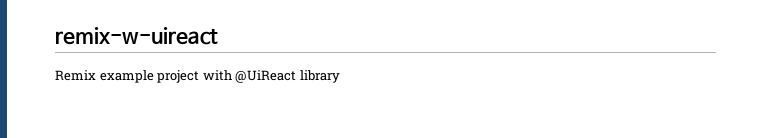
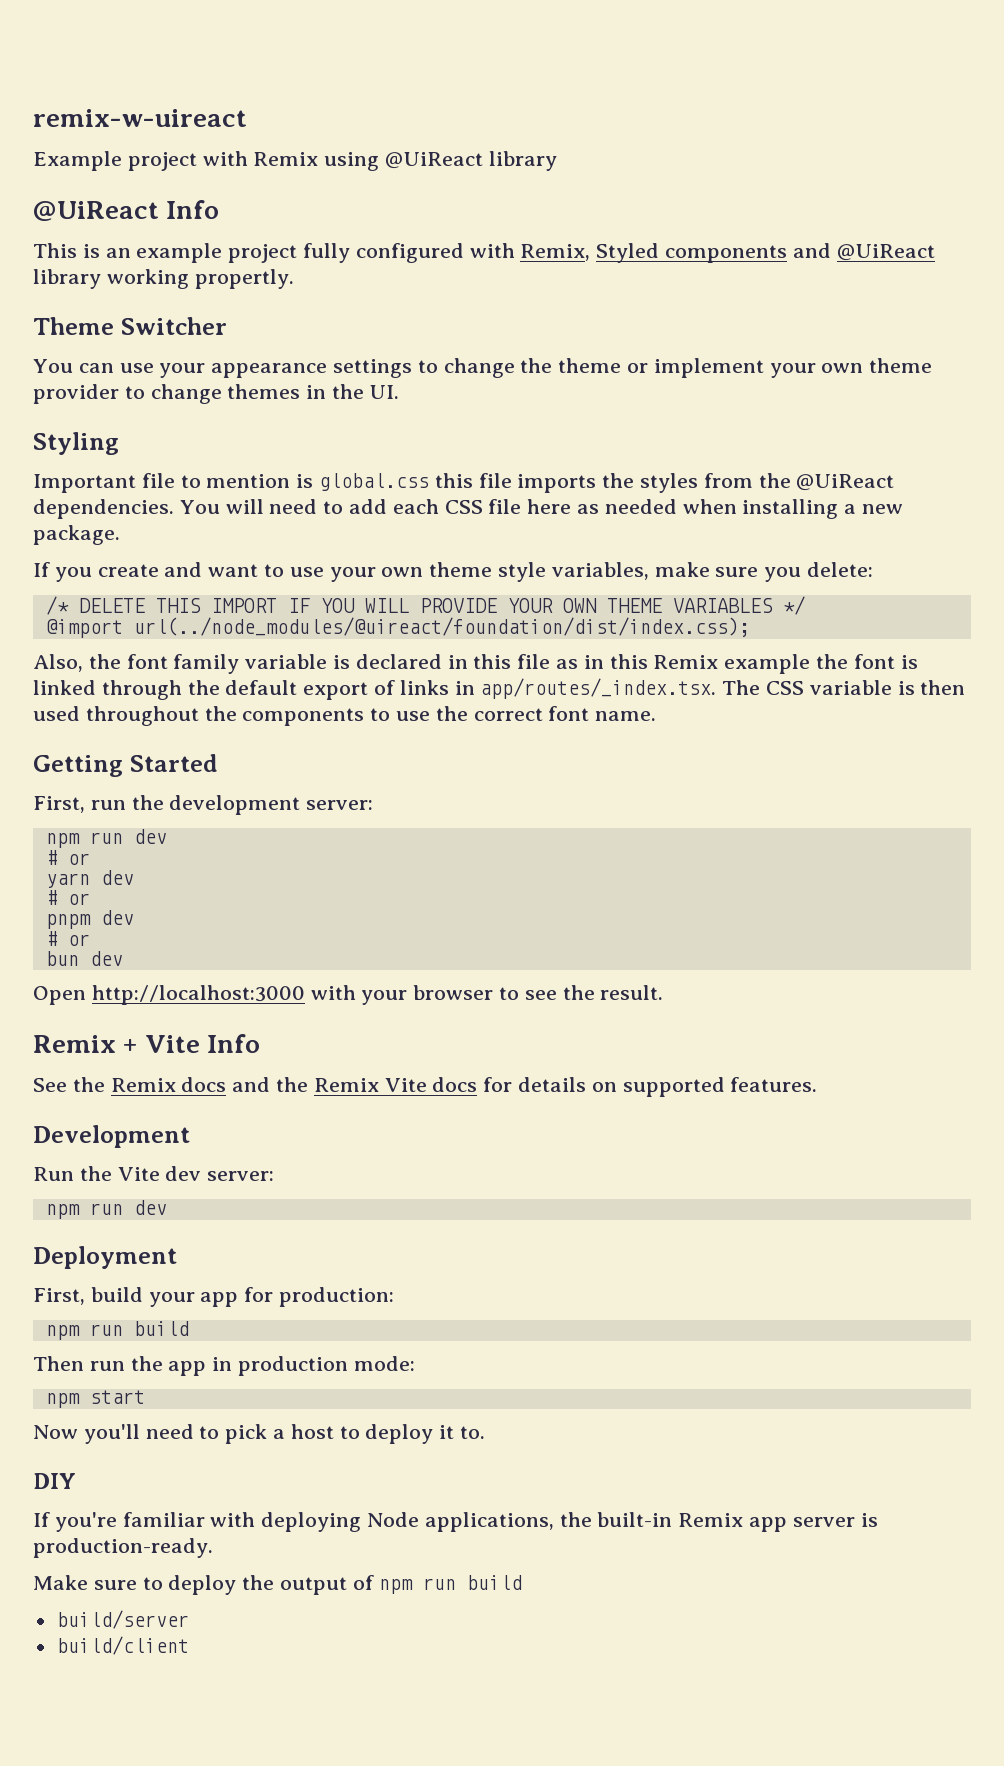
[55,70,340,83] Remix example project with @UiReact library -> [33,151,557,171] [33,200,220,221] [33,243,935,263] [33,269,294,289] [33,317,227,335] [33,358,933,378] [33,384,399,404] [33,432,119,455] [33,473,895,493] [33,499,904,519] [33,525,120,545] [33,562,874,582] [45,596,805,615] [45,617,750,638] [33,654,918,674] [33,678,966,700] [33,706,657,726] [33,754,218,777] [33,795,374,815] [45,829,167,848] [45,850,90,865] [45,870,134,888] [45,890,90,905] [45,910,134,929] [45,931,90,946] [45,951,123,966] [33,985,664,1005] [33,1034,260,1053] [33,1077,818,1097] [33,1125,190,1148] [33,1166,275,1181] [45,1200,167,1219] [33,1246,177,1269] [33,1287,395,1307] [45,1321,189,1340] [33,1356,415,1376] [45,1390,145,1408] [33,1424,486,1444] [33,1473,76,1489] [33,1512,878,1532] [33,1538,213,1558] [33,1575,522,1595] [56,1610,189,1629] [56,1636,189,1655] Example project with Remix using @UiReact library // @UiReact Info // This is an example project fully configured with Remix, Styled components and @UiReact library working propertly. // Theme Switcher // You can use your appearance settings to change the theme or implement your own theme provider to change themes in the UI. // Styling // Important file to mention is global.css this file imports the styles from the @UiReact dependencies. You will need to add each CSS file here as needed when installing a new package. // If you create and want to use your own theme style variables, make sure you delete: // /* DELETE THIS IMPORT IF YOU WILL PROVIDE YOUR OWN THEME VARIABLES */ // @import url(../node_modules/@uireact/foundation/dist/index.css); // Also, the font family variable is declared in this file as in this Remix example the font is linked through the default export of links in app/routes/_index.tsx. The CSS variable is then used throughout the components to use the correct font name. // Getting Started // First, run the development server: // npm run dev // # or // yarn dev // # or // pnpm dev // # or // bun dev // Open http://localhost:3000 with your browser to see the result. // Remix + Vite Info // See the Remix docs and the Remix Vite docs for details on supported features. // Development // Run the Vite dev server: // npm run dev // Deployment // First, build your app for production: // npm run build // Then run the app in production mode: // npm start // Now you'll need to pick a host to deploy it to. // DIY // If you're familiar with deploying Node applications, the built-in Remix app server is production-ready. // Make sure to deploy the output of npm run build // build/server // build/client

